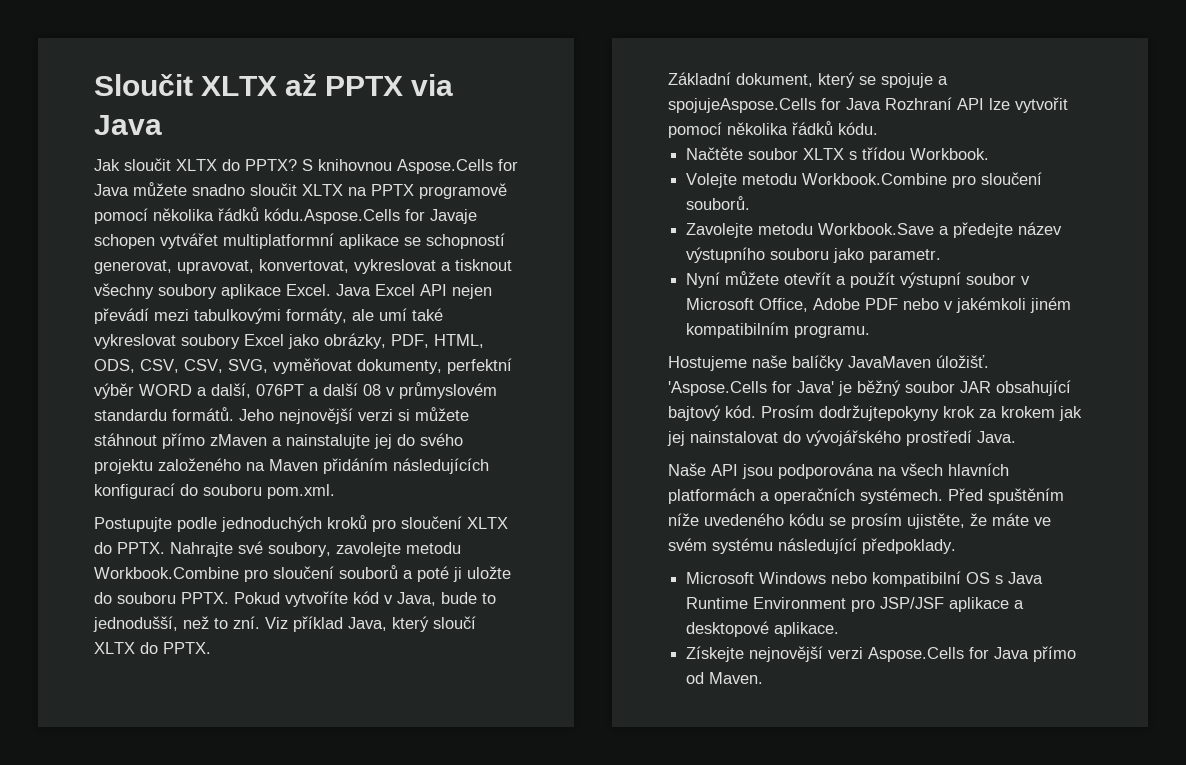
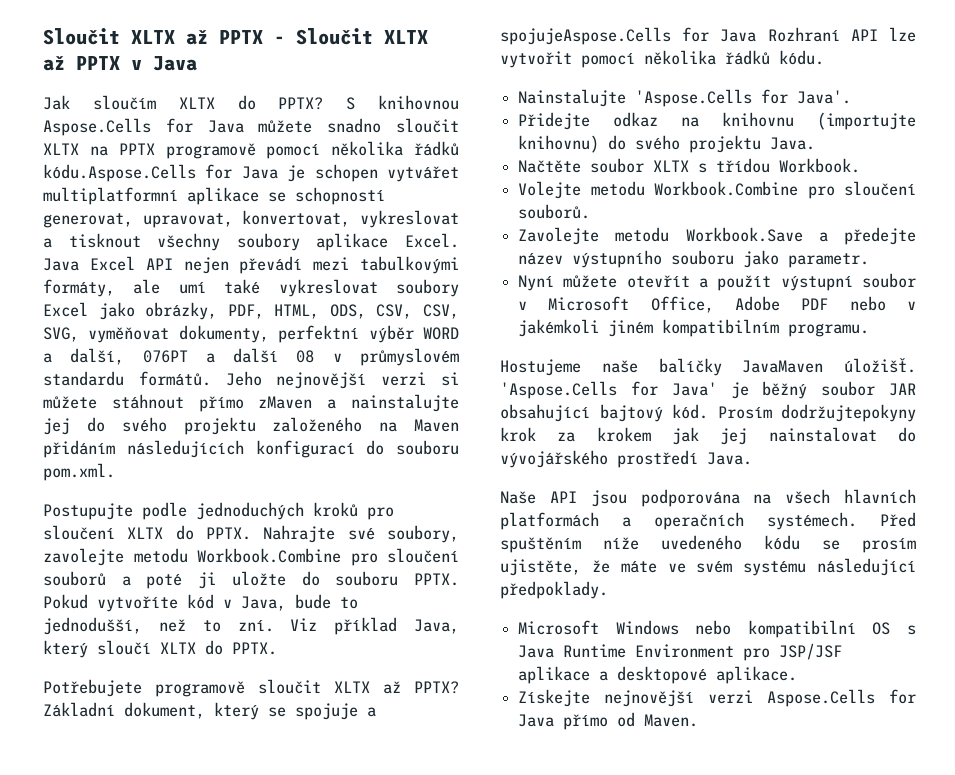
[94,74,454,96] Sloučit XLTX až PPTX via -> [43,28,428,45] [43,56,142,71] Sloučit XLTX až PPTX - Sloučit XLTX až PPTX v
[124,158,171,171] sloučit -> [92,95,156,110] sloučím
[430,209,477,224] Javaje -> [241,165,306,182] Java je
(211, 648) none -> [43,679,459,697] Potřebujete programově sloučit XLTX až PPTX?
(878, 128) none -> [518,89,852,107] [518,112,916,130] [518,135,816,153] // Nainstalujte 'Aspose.Cells for Java'. // Přidejte odkaz na knihovnu (importujte knihovnu) do svého projektu Java.

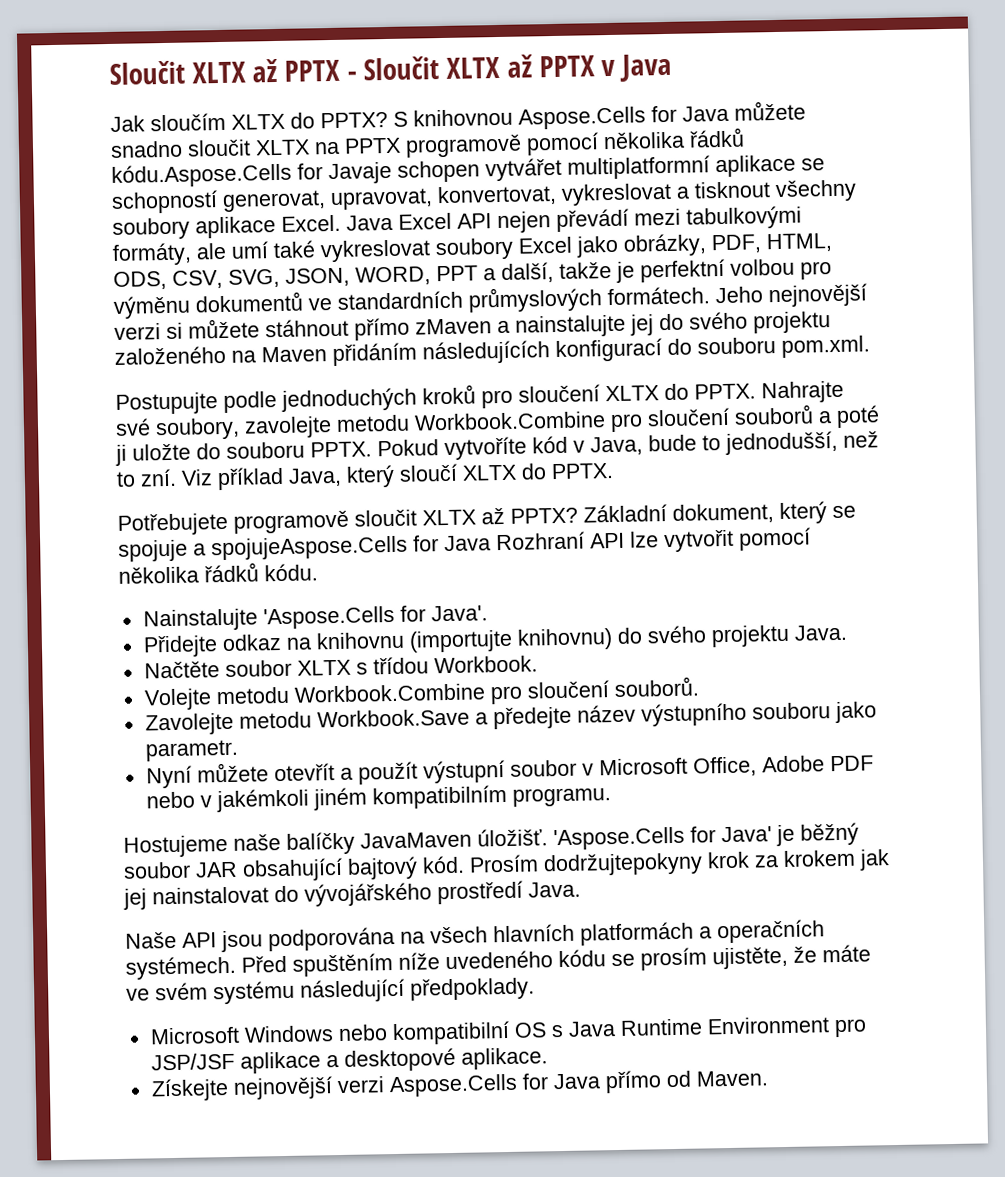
[241,165,306,182] Java je -> [328,161,392,185] Javaje
[423,304,459,319] [43,325,459,343] [43,348,459,366] [43,371,211,386] CSV, SVG, vyměňovat dokumenty, perfektní výběr WORD a další, 076PT a další 08 v průmyslovém standardu formátů. -> [228,258,832,288] [113,286,710,319] SVG, JSON, WORD, PPT a další, takže je perfektní volbou pro výměnu dokumentů ve standardních průmyslových formátech.

